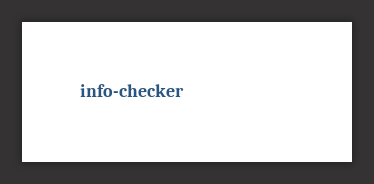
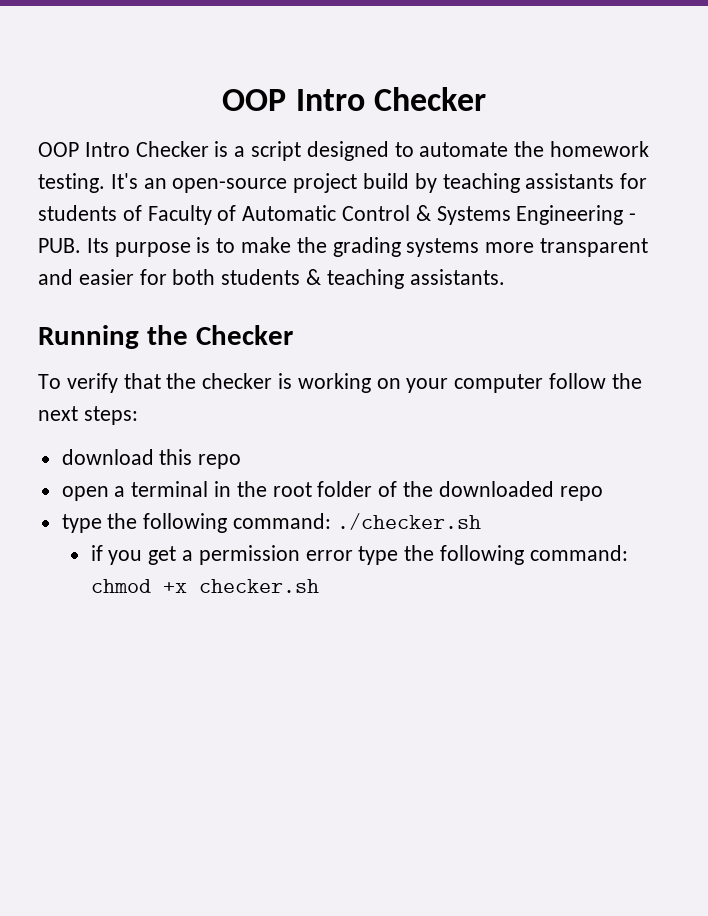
[80,84,184,97] info-checker -> [222,87,486,111] [38,141,650,161] [38,173,648,193] [38,205,637,225] [38,237,649,257] [38,269,505,289] [38,325,293,349] [38,373,642,393] [38,406,138,425] [61,449,242,469] [61,481,603,501] [61,513,481,533] [90,545,628,565] [90,579,319,593] OOP Intro Checker // OOP Intro Checker is a script designed to automate the homework testing. It's an open-source project build by teaching assistants for students of Faculty of Automatic Control & Systems Engineering - PUB. Its purpose is to make the grading systems more transparent and easier for both students & teaching assistants. // Running the Checker // To verify that the checker is working on your computer follow the next steps: // download this repo // open a terminal in the root folder of the downloaded repo // type the following command: ./checker.sh // if you get a permission error type the following command: chmod +x checker.sh

